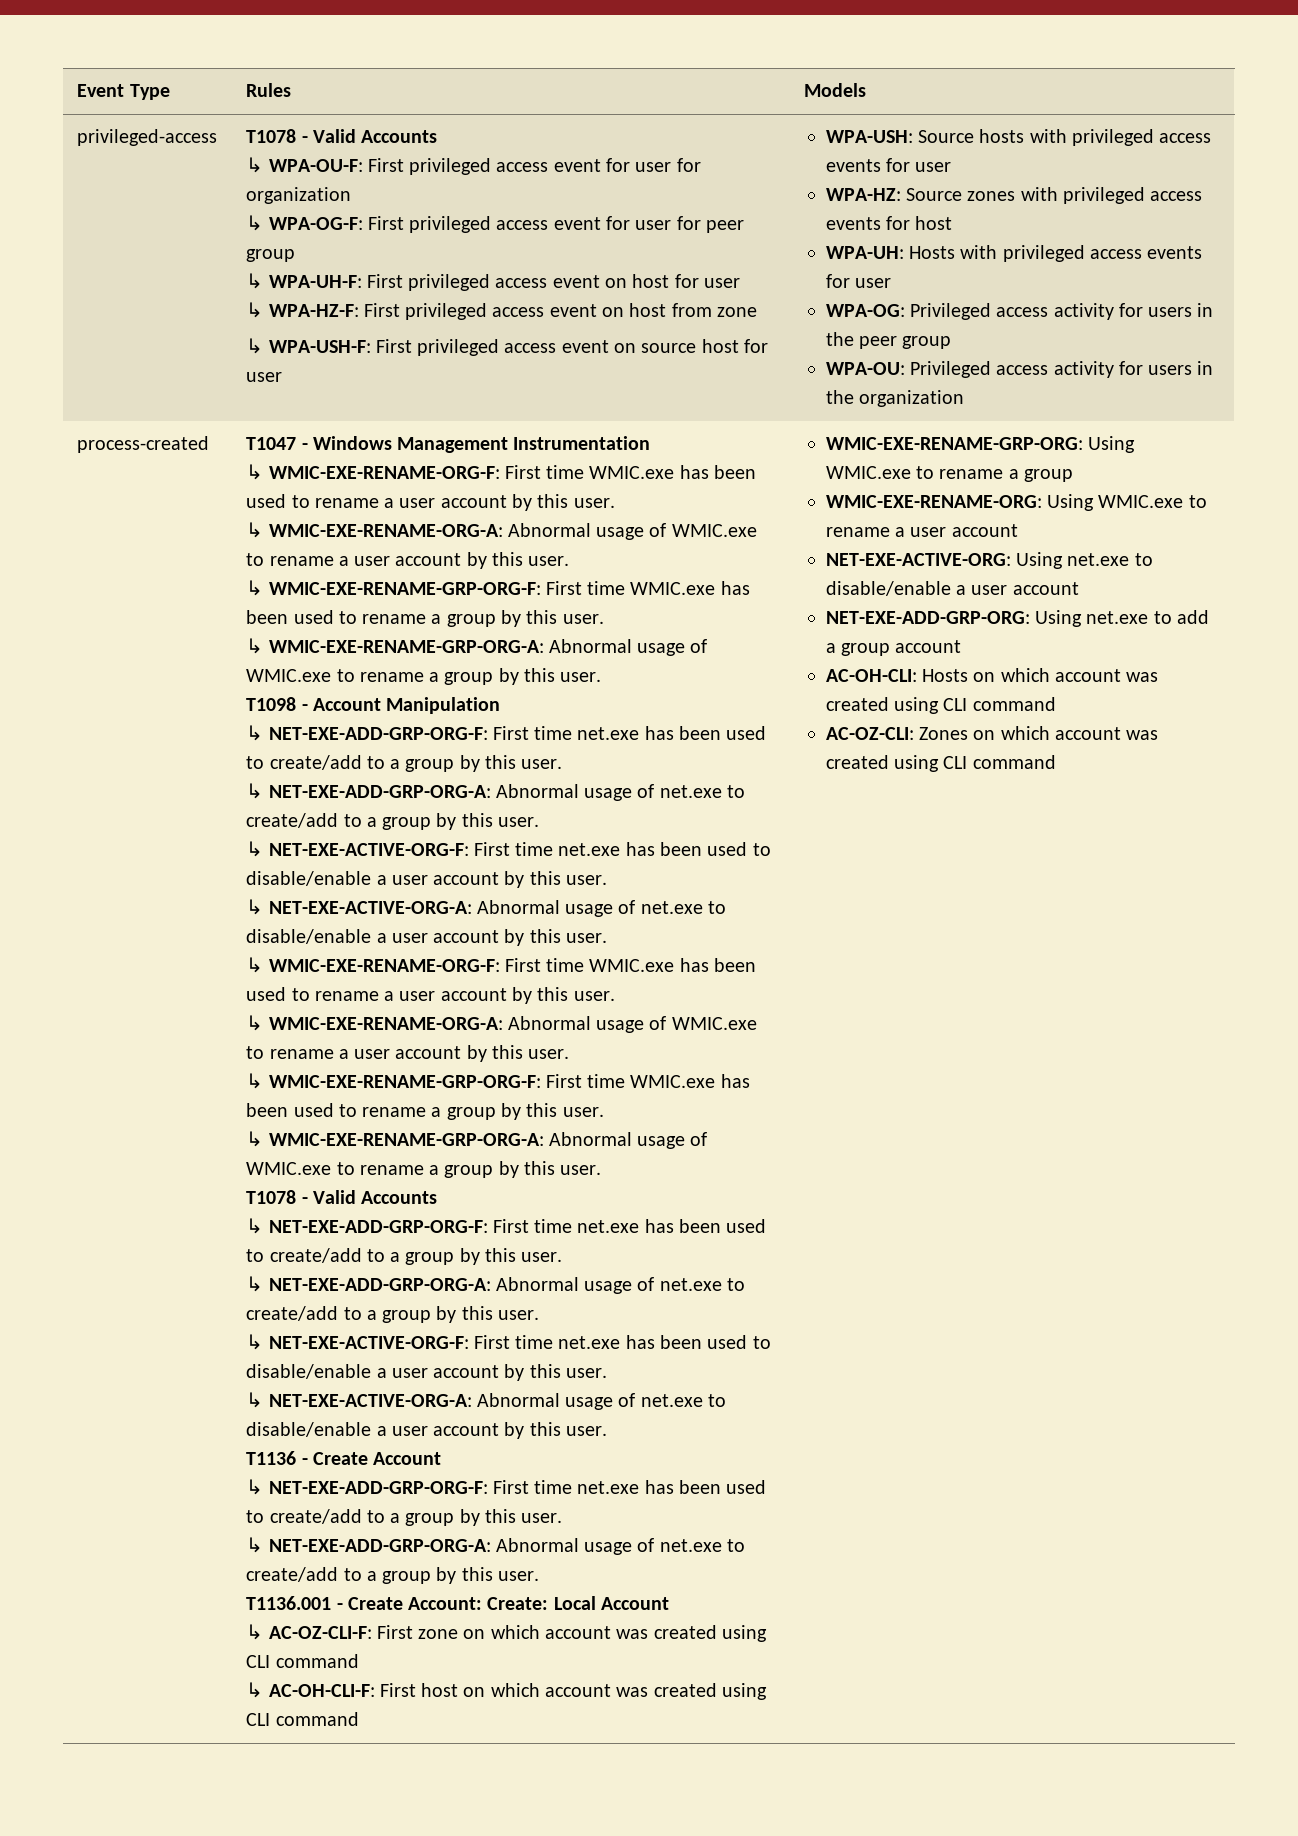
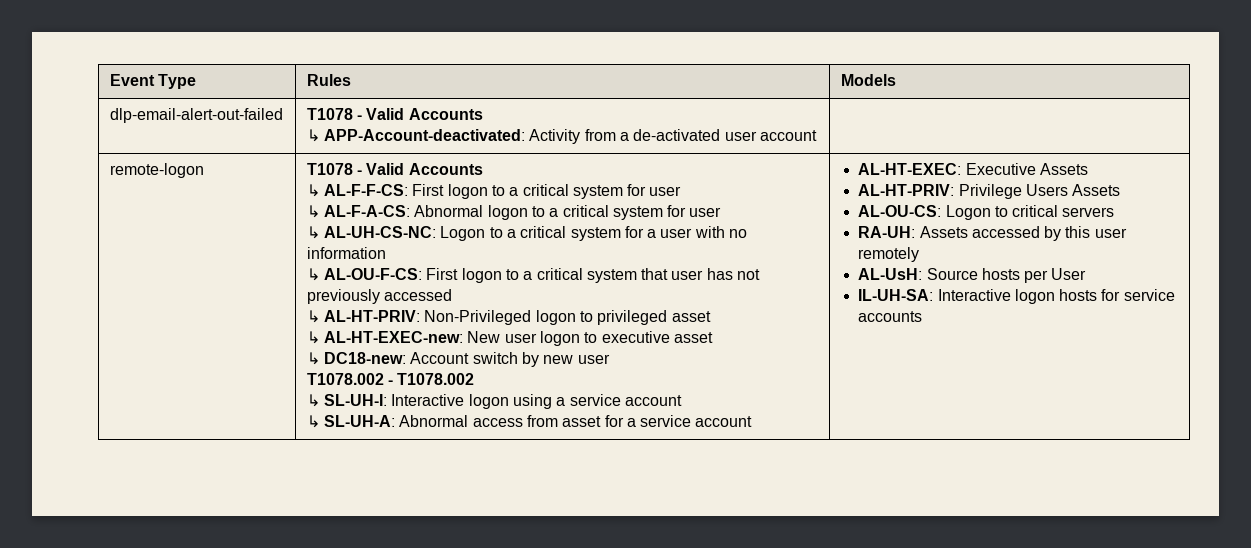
[77,129,218,146] [246,129,438,143] [246,157,701,175] [246,187,352,204] [246,215,744,233] [246,249,296,262] [246,273,740,291] [246,302,757,320] [246,338,768,356] [246,372,283,382] [825,129,1212,146] [825,158,952,172] [825,187,1203,204] [825,216,953,230] [825,245,1203,262] [825,274,892,288] [825,303,1214,320] [825,332,952,349] [825,361,1214,378] [825,390,965,407] [77,436,210,453] [246,436,651,453] [246,464,756,480] [246,494,615,511] [246,522,757,540] [246,552,570,569] [246,580,750,596] [246,610,604,627] [246,638,708,656] [246,668,602,685] [246,697,501,714] [246,725,767,741] [246,755,563,772] [246,783,745,801] [246,813,539,830] [246,841,771,857] [246,871,607,888] [246,899,726,917] [246,929,607,946] [246,957,756,973] [246,987,615,1004] [246,1015,757,1033] [246,1045,570,1062] [246,1073,750,1089] [246,1103,604,1120] [246,1131,708,1149] [246,1161,602,1178] [246,1190,438,1204] [246,1218,767,1234] [246,1248,563,1265] [246,1276,745,1294] [246,1306,539,1323] [246,1334,771,1350] [246,1364,607,1381] [246,1392,726,1410] [246,1422,607,1439] [246,1451,442,1465] [246,1479,767,1495] [246,1509,563,1526] [246,1537,745,1555] [246,1567,539,1584] [246,1596,669,1610] [246,1624,767,1642] [246,1654,359,1668] [246,1682,767,1700] [246,1712,359,1726] [825,436,1136,453] [825,466,1073,482] [825,494,1207,511] [825,524,1018,537] [825,552,1153,569] [825,581,1079,596] [825,610,1209,627] [825,640,962,656] [825,668,1159,682] [825,697,1056,714] [825,726,1159,740] [825,755,1056,772] privileged-access | T1078 - Valid Accounts // ↳ WPA-OU-F: First privileged access event for user for organization // ↳ WPA-OG-F: First privileged access event for user for peer group // ↳ WPA-UH-F: First privileged access event on host for user // ↳ WPA-HZ-F: First privileged access event on host from zone // ↳ WPA-USH-F: First privileged access event on source host for user | WPA-USH: Source hosts with privileged access events for user // WPA-HZ: Source zones with privileged access events for host // WPA-UH: Hosts with privileged access events for user // WPA-OG: Privileged access activity for users in the peer group // WPA-OU: Privileged access activity for users in the organization // process-created | T1047 - Windows Management Instrumentation // ↳ WMIC-EXE-RENAME-ORG-F: First time WMIC.exe has been used to rename a user account by this user. // ↳ WMIC-EXE-RENAME-ORG-A: Abnormal usage of WMIC.exe to rename a user account by this user. // ↳ WMIC-EXE-RENAME-GRP-ORG-F: First time WMIC.exe has been used to rename a group by this user. // ↳ WMIC-EXE-RENAME-GRP-ORG-A: Abnormal usage of WMIC.exe to rename a group by this user. // T1098 - Account Manipulation // ↳ NET-EXE-ADD-GRP-ORG-F: First time net.exe has been used to create/add to a group by this user. // ↳ NET-EXE-ADD-GRP-ORG-A: Abnormal usage of net.exe to create/add to a group by this user. // ↳ NET-EXE-ACTIVE-ORG-F: First time net.exe has been used to disable/enable a user account by this user. // ↳ NET-EXE-ACTIVE-ORG-A: Abnormal usage of net.exe to disable/enable a user account by this user. // ↳ WMIC-EXE-RENAME-ORG-F: First time WMIC.exe has been used to rename a user account by this user. // ↳ WMIC-EXE-RENAME-ORG-A: Abnormal usage of WMIC.exe to rename a user account by this user. // ↳ WMIC-EXE-RENAME-GRP-ORG-F: First time WMIC.exe has been used to rename a group by this user. // ↳ WMIC-EXE-RENAME-GRP-ORG-A: Abnormal usage of WMIC.exe to rename a group by this user. // T1078 - Valid Accounts // ↳ NET-EXE-ADD-GRP-ORG-F: First time net.exe has been used to create/add to a group by this user. // ↳ NET-EXE-ADD-GRP-ORG-A: Abnormal usage of net.exe to create/add to a group by this user. // ↳ NET-EXE-ACTIVE-ORG-F: First time net.exe has been used to disable/enable a user account by this user. // ↳ NET-EXE-ACTIVE-ORG-A: Abnormal usage of net.exe to disable/enable a user account by this user. // T1136 - Create Account // ↳ NET-EXE-ADD-GRP-ORG-F: First time net.exe has been used to create/add to a group by this user. // ↳ NET-EXE-ADD-GRP-ORG-A: Abnormal usage of net.exe to create/add to a group by this user. // T1136.001 - Create Account: Create: Local Account // ↳ AC-OZ-CLI-F: First zone on which account was created using CLI command // ↳ AC-OH-CLI-F: First host on which account was created using CLI command | WMIC-EXE-RENAME-GRP-ORG: Using WMIC.exe to rename a group // WMIC-EXE-RENAME-ORG: Using WMIC.exe to rename a user account // NET-EXE-ACTIVE-ORG: Using net.exe to disable/enable a user account // NET-EXE-ADD-GRP-ORG: Using net.exe to add a group account // AC-OH-CLI: Hosts on which account was created using CLI command // AC-OZ-CLI: Zones on which account was created using CLI command -> [109,108,283,123] [306,108,483,120] [306,129,817,144] [109,163,204,178] [306,163,483,175] [306,184,682,199] [306,205,722,220] [306,226,748,241] [306,247,386,259] [306,268,761,283] [306,289,452,304] [306,310,711,325] [306,331,713,346] [306,352,610,367] [306,373,475,385] [306,394,682,409] [306,415,753,428] [858,163,1088,175] [858,184,1121,199] [858,205,1115,220] [858,226,1127,241] [858,247,920,262] [858,268,1087,283] [858,289,1175,304] [858,311,923,322] dlp-email-alert-out-failed | T1078 - Valid Accounts // ↳ APP-Account-deactivated: Activity from a de-activated user account | // remote-logon | T1078 - Valid Accounts // ↳ AL-F-F-CS: First logon to a critical system for user // ↳ AL-F-A-CS: Abnormal logon to a critical system for user // ↳ AL-UH-CS-NC: Logon to a critical system for a user with no information // ↳ AL-OU-F-CS: First logon to a critical system that user has not previously accessed // ↳ AL-HT-PRIV: Non-Privileged logon to privileged asset // ↳ AL-HT-EXEC-new: New user logon to executive asset // ↳ DC18-new: Account switch by new user // T1078.002 - T1078.002 // ↳ SL-UH-I: Interactive logon using a service account // ↳ SL-UH-A: Abnormal access from asset for a service account | AL-HT-EXEC: Executive Assets // AL-HT-PRIV: Privilege Users Assets // AL-OU-CS: Logon to critical servers // RA-UH: Assets accessed by this user remotely // AL-UsH: Source hosts per User // IL-UH-SA: Interactive logon hosts for service accounts

